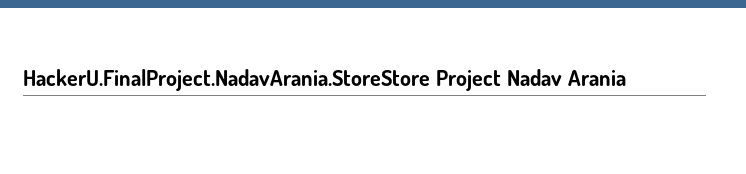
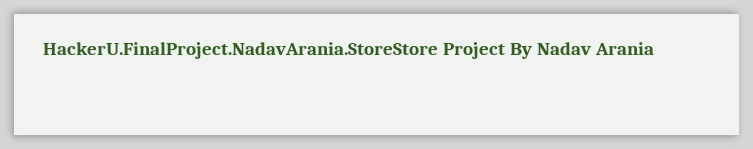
(501, 80) none -> [509,43,532,59] By

